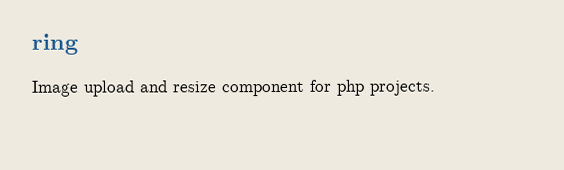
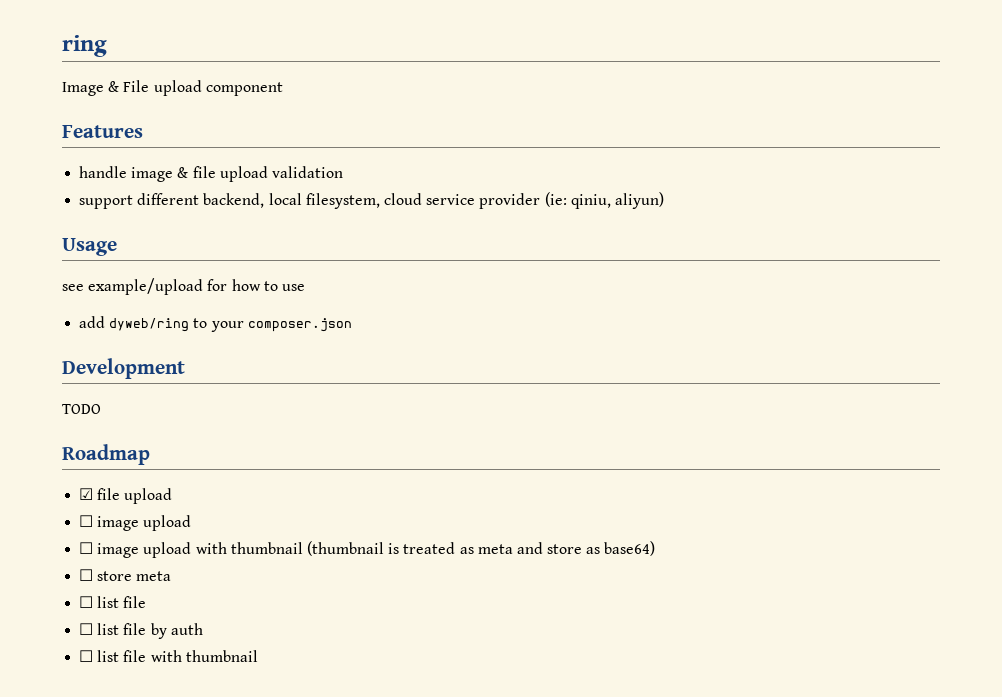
[83,79,436,97] upload and resize component for php projects. -> [108,80,283,96] [62,125,143,138] [79,166,343,182] [79,192,664,209] [62,238,117,256] [62,278,305,295] [79,316,352,332] [62,358,185,379] [62,404,101,414] [62,444,150,465] [79,488,173,504] [79,515,192,531] [79,541,656,558] [79,569,172,581] [79,596,147,608] [79,623,203,639] [79,650,258,662] & File upload component // Features // handle image & file upload validation // support different backend, local filesystem, cloud service provider (ie: qiniu, aliyun) // Usage // see example/upload for how to use // add dyweb/ring to your composer.json // Development // TODO // Roadmap // ☑ file upload // ☐ image upload // ☐ image upload with thumbnail (thumbnail is treated as meta and store as base64) // ☐ store meta // ☐ list file // ☐ list file by auth // ☐ list file with thumbnail

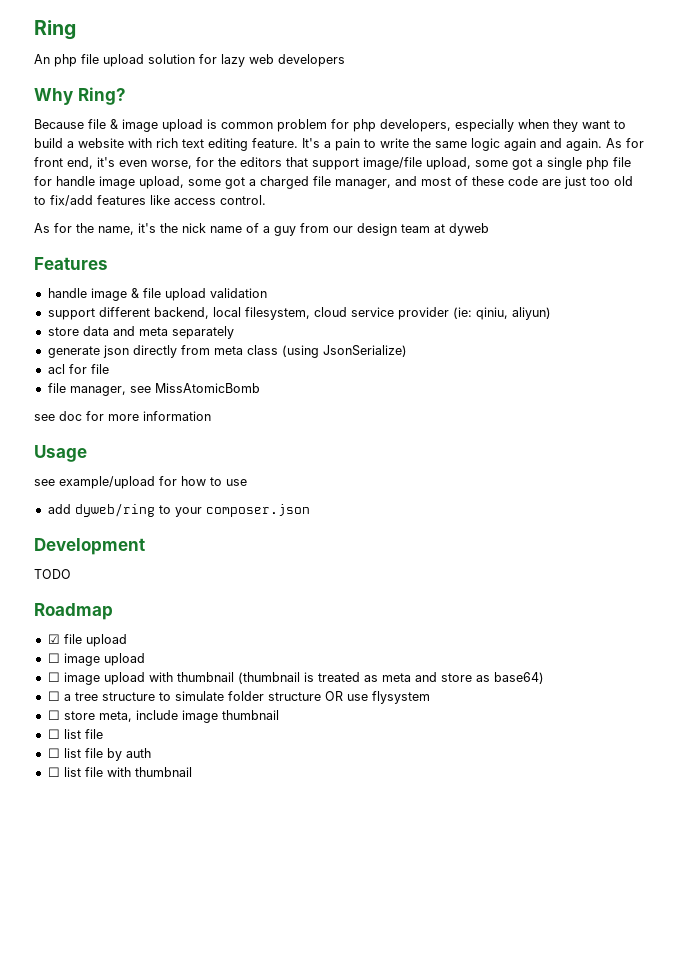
[62,35,107,57] [62,80,283,96] ring // Image & File upload component -> [34,20,76,40] [34,54,345,67] [34,87,126,105] [34,119,626,132] [34,138,644,151] [34,157,631,170] [34,176,633,189] [34,195,266,206] [34,223,489,236] Ring // An php file upload solution for lazy web developers // Why Ring? // Because file & image upload is common problem for php developers, especially when they want to build a website with rich text editing feature. It's a pain to write the same logic again and again. As for front end, it's even worse, for the editors that support image/file upload, some got a single php file for handle image upload, some got a charged file manager, and most of these code are just too old to fix/add features like access control. // As for the name, it's the nick name of a guy from our design team at dyweb
(664, 200) none -> [47,326,234,339] [47,345,407,358] [47,364,109,374] [47,383,260,396] [34,411,211,421] // store data and meta separately // generate json directly from meta class (using JsonSerialize) // acl for file // file manager, see MissAtomicBomb // see doc for more information
[97,571,172,581] store meta -> [63,691,430,704] [47,710,279,723] a tree structure to simulate folder structure OR use flysystem // ☐ store meta, include image thumbnail

